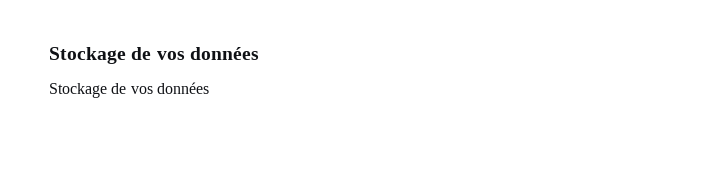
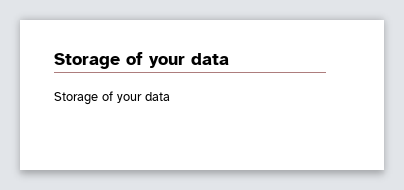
[49,47,259,64] [49,82,209,98] Stockage de vos données // Stockage de vos données -> [54,52,229,69] [54,91,170,105] Storage of your data // Storage of your data

